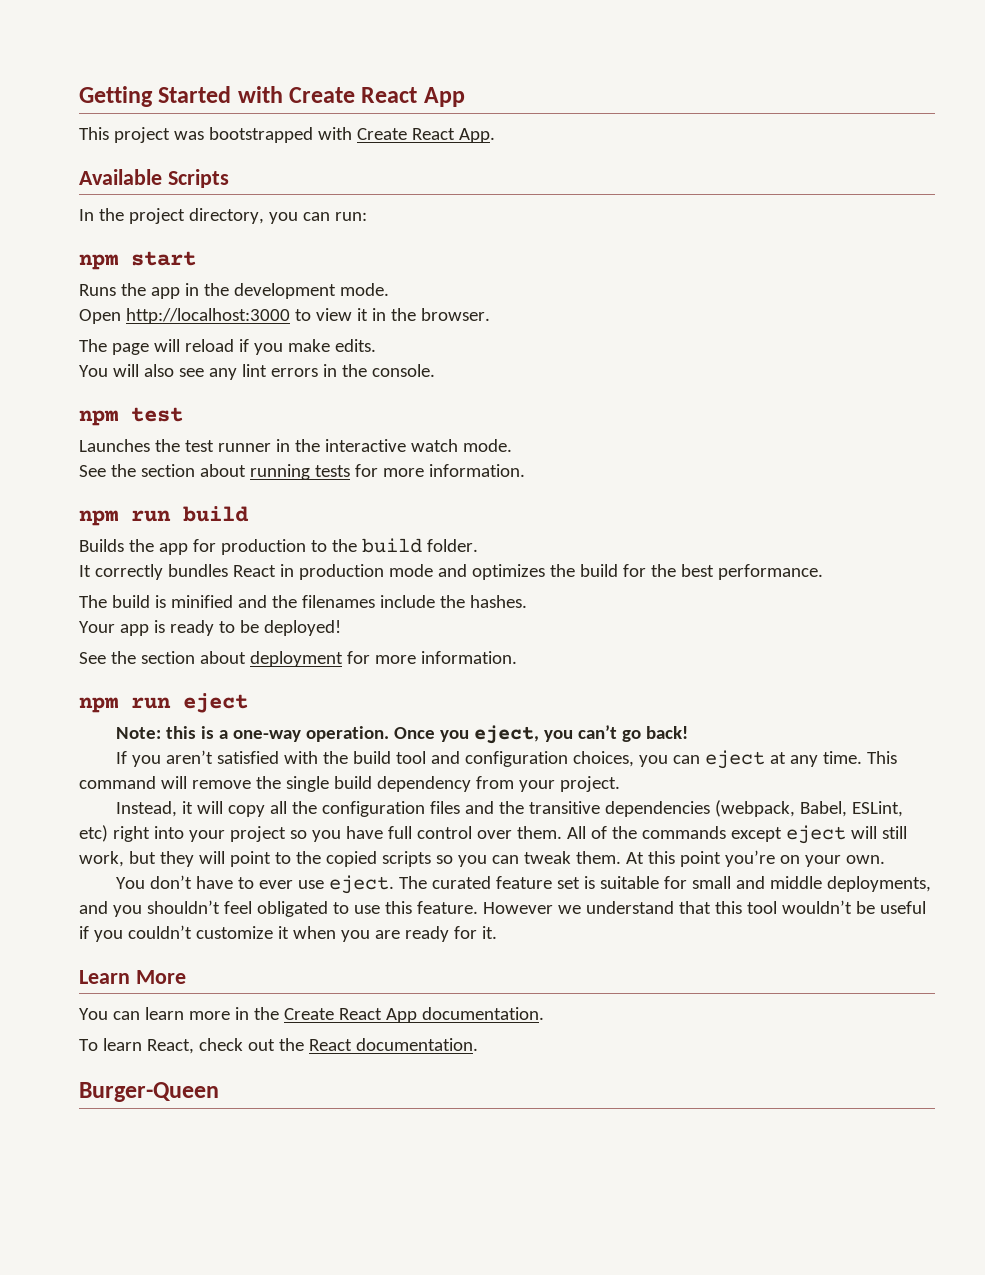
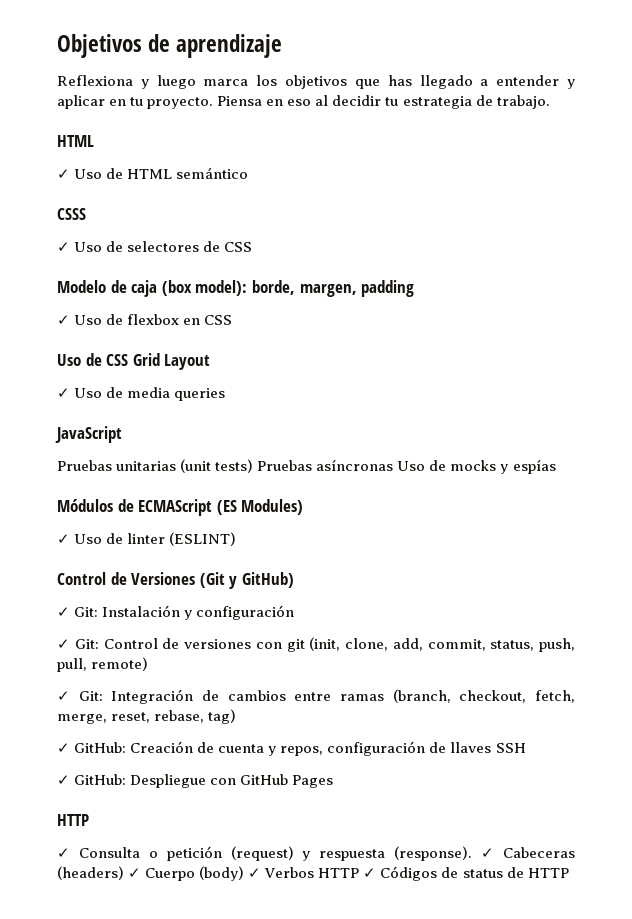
[79,86,465,107] [79,127,495,143] [79,169,229,188] [79,208,367,224] [79,251,196,270] [79,283,389,299] [79,308,490,324] [79,339,376,355] [79,364,435,380] [79,407,183,426] [79,439,512,452] [79,464,525,480] [79,506,249,526] [79,538,478,555] [79,564,823,580] [79,595,527,608] [79,620,341,636] [79,651,517,667] [79,693,248,713] [115,725,688,744] [115,750,897,769] [79,776,620,792] [115,800,903,817] [79,825,907,844] [79,850,885,867] [115,875,931,894] [79,900,926,917] [79,925,497,942] [79,970,186,984] [79,1007,544,1023] [79,1038,478,1054] [79,1082,219,1102] Getting Started with Create React App // This project was bootstrapped with Create React App. // Available Scripts // In the project directory, you can run: // npm start // Runs the app in the development mode. // Open http://localhost:3000 to view it in the browser. // The page will reload if you make edits. // You will also see any lint errors in the console. // npm test // Launches the test runner in the interactive watch mode. // See the section about running tests for more information. // npm run build // Builds the app for production to the build folder. // It correctly bundles React in production mode and optimizes the build for the best performance. // The build is minified and the filenames include the hashes. // Your app is ready to be deployed! // See the section about deployment for more information. // npm run eject // Note: this is a one-way operation. Once you eject, you can’t go back! // If you aren’t satisfied with the build tool and configuration choices, you can eject at any time. This command will remove the single build dependency from your project. // Instead, it will copy all the configuration files and the transitive dependencies (webpack, Babel, ESLint, etc) right into your project so you have full control over them. All of the commands except eject will still work, but they will point to the copied scripts so you can tweak them. At this point you’re on your own. // You don’t have to ever use eject. The curated feature set is suitable for small and middle deployments, and you shouldn’t feel obligated to use this feature. However we understand that this tool wouldn’t be useful if you couldn’t customize it when you are ready for it. // Learn More // You can learn more in the Create React App documentation. // To learn React, check out the React documentation. // Burger-Queen -> [57,34,283,58] [57,75,575,89] [57,95,550,109] [57,135,94,147] [57,167,249,179] [57,208,86,220] [57,241,253,252] [57,280,415,297] [57,314,233,325] [57,353,211,370] [57,387,226,401] [55,426,122,443] [57,459,556,474] [57,499,304,516] [57,532,237,546] [57,572,294,589] [57,605,295,620] [57,637,575,652] [57,657,149,672] [57,689,575,704] [57,709,237,724] [57,741,526,756] [57,774,334,788] [57,814,89,826] [57,846,575,861] [57,866,569,881] Objetivos de aprendizaje // Reflexiona y luego marca los objetivos que has llegado a entender y aplicar en tu proyecto. Piensa en eso al decidir tu estrategia de trabajo. // HTML // ✓ Uso de HTML semántico // CSSS // ✓ Uso de selectores de CSS // Modelo de caja (box model): borde, margen, padding // ✓ Uso de flexbox en CSS // Uso de CSS Grid Layout // ✓ Uso de media queries // JavaScript // Pruebas unitarias (unit tests) Pruebas asíncronas Uso de mocks y espías // Módulos de ECMAScript (ES Modules) // ✓ Uso de linter (ESLINT) // Control de Versiones (Git y GitHub) // ✓ Git: Instalación y configuración // ✓ Git: Control de versiones con git (init, clone, add, commit, status, push, pull, remote) // ✓ Git: Integración de cambios entre ramas (branch, checkout, fetch, merge, reset, rebase, tag) // ✓ GitHub: Creación de cuenta y repos, configuración de llaves SSH // ✓ GitHub: Despliegue con GitHub Pages // HTTP // ✓ Consulta o petición (request) y respuesta (response). ✓ Cabeceras (headers) ✓ Cuerpo (body) ✓ Verbos HTTP ✓ Códigos de status de HTTP

